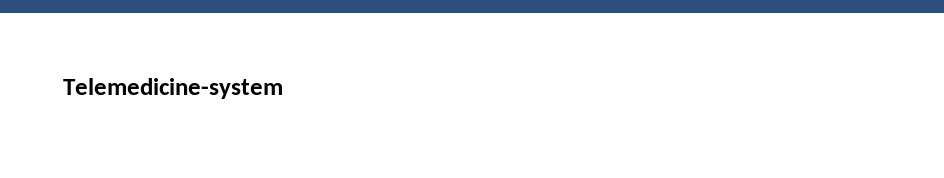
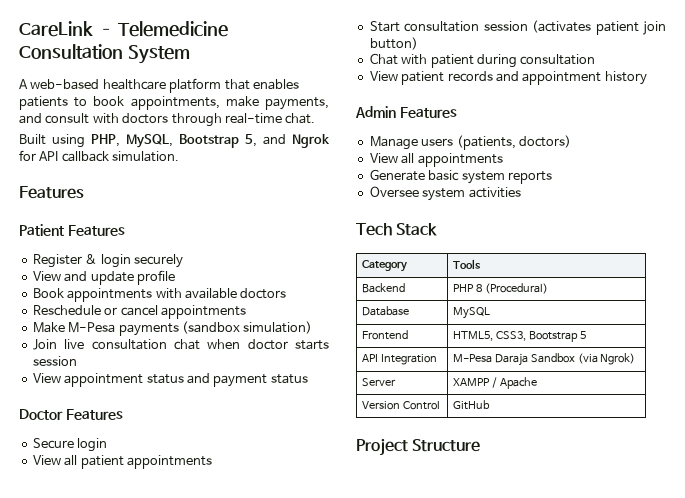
[63,78,283,99] Telemedicine-system -> [19,21,229,37] [19,44,190,64] [19,78,299,93] [19,96,329,110] [19,113,316,127] [19,134,330,148] [19,150,180,162] [19,186,84,199] [19,224,125,236] [32,254,183,268] [32,270,175,285] [32,288,287,302] [32,305,246,319] [32,321,313,336] [32,339,329,350] [32,356,77,366] [32,373,308,387] [19,409,123,420] [32,438,108,452] [32,455,212,469] [369,20,666,35] [369,37,418,50] [369,53,596,68] [369,71,647,85] [355,106,457,118] [369,135,571,150] [369,153,503,167] [369,169,552,184] [369,186,521,201] [356,223,438,236] [361,260,407,272] [452,259,481,269] [361,283,405,293] [452,283,548,294] [361,306,409,316] [452,307,490,319] [361,330,408,340] [452,331,586,342] [361,354,437,365] [452,353,636,366] [361,378,396,387] [452,377,537,389] [361,401,440,410] [452,400,490,410] [356,438,481,456] CareLink – Telemedicine Consultation System // A web-based healthcare platform that enables patients to book appointments, make payments, and consult with doctors through real-time chat. // Built using PHP, MySQL, Bootstrap 5, and Ngrok for API callback simulation. // Features // Patient Features // Register & login securely // View and update profile // Book appointments with available doctors // Reschedule or cancel appointments // Make M-Pesa payments (sandbox simulation) // Join live consultation chat when doctor starts session // View appointment status and payment status // Doctor Features // Secure login // View all patient appointments // Start consultation session (activates patient join button) // Chat with patient during consultation // View patient records and appointment history // Admin Features // Manage users (patients, doctors) // View all appointments // Generate basic system reports // Oversee system activities // Tech Stack // Category | Tools // Backend | PHP 8 (Procedural) // Database | MySQL // Frontend | HTML5, CSS3, Bootstrap 5 // API Integration | M-Pesa Daraja Sandbox (via Ngrok) // Server | XAMPP / Apache // Version Control | GitHub // Project Structure

